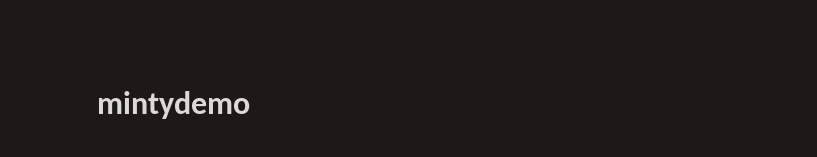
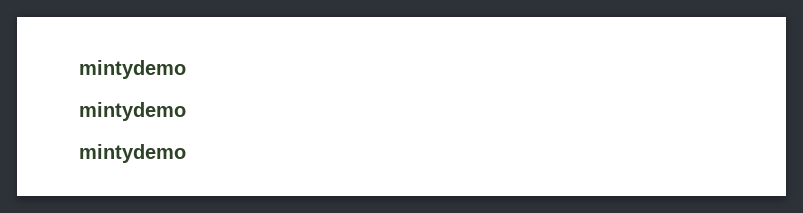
[97,91,250,119] mintydemo -> [79,60,186,79] [79,102,186,121] [79,144,186,163] mintydemo // mintydemo // mintydemo

